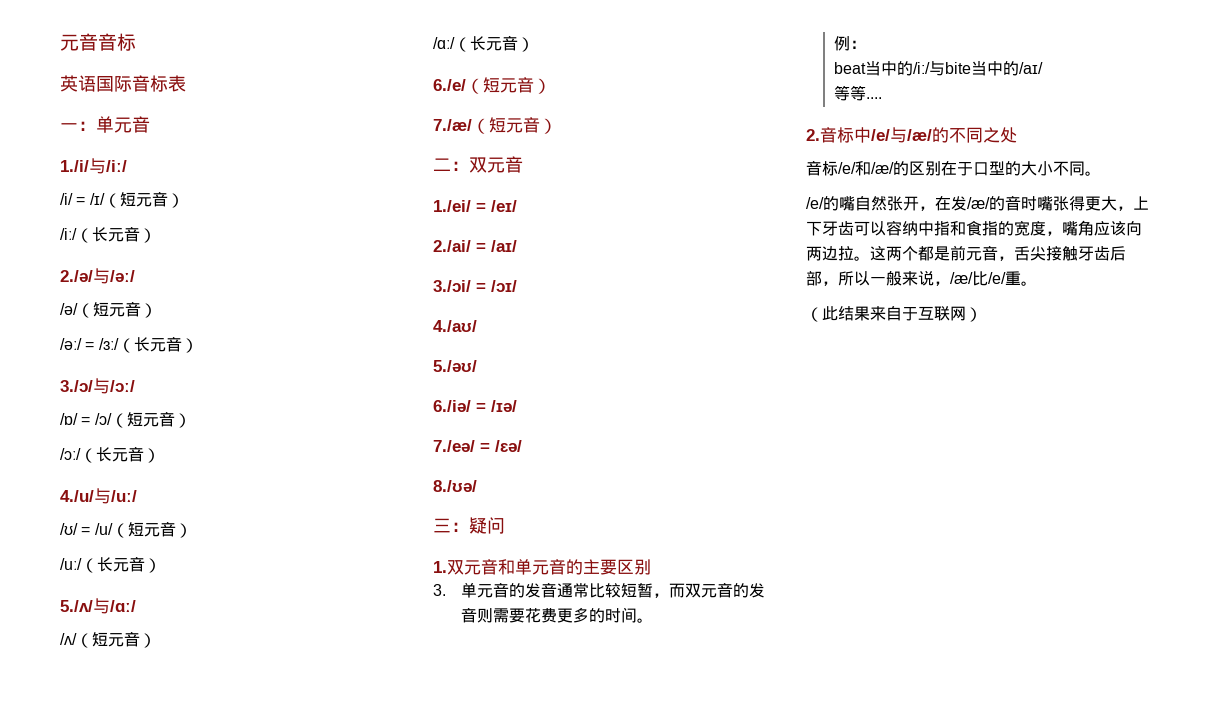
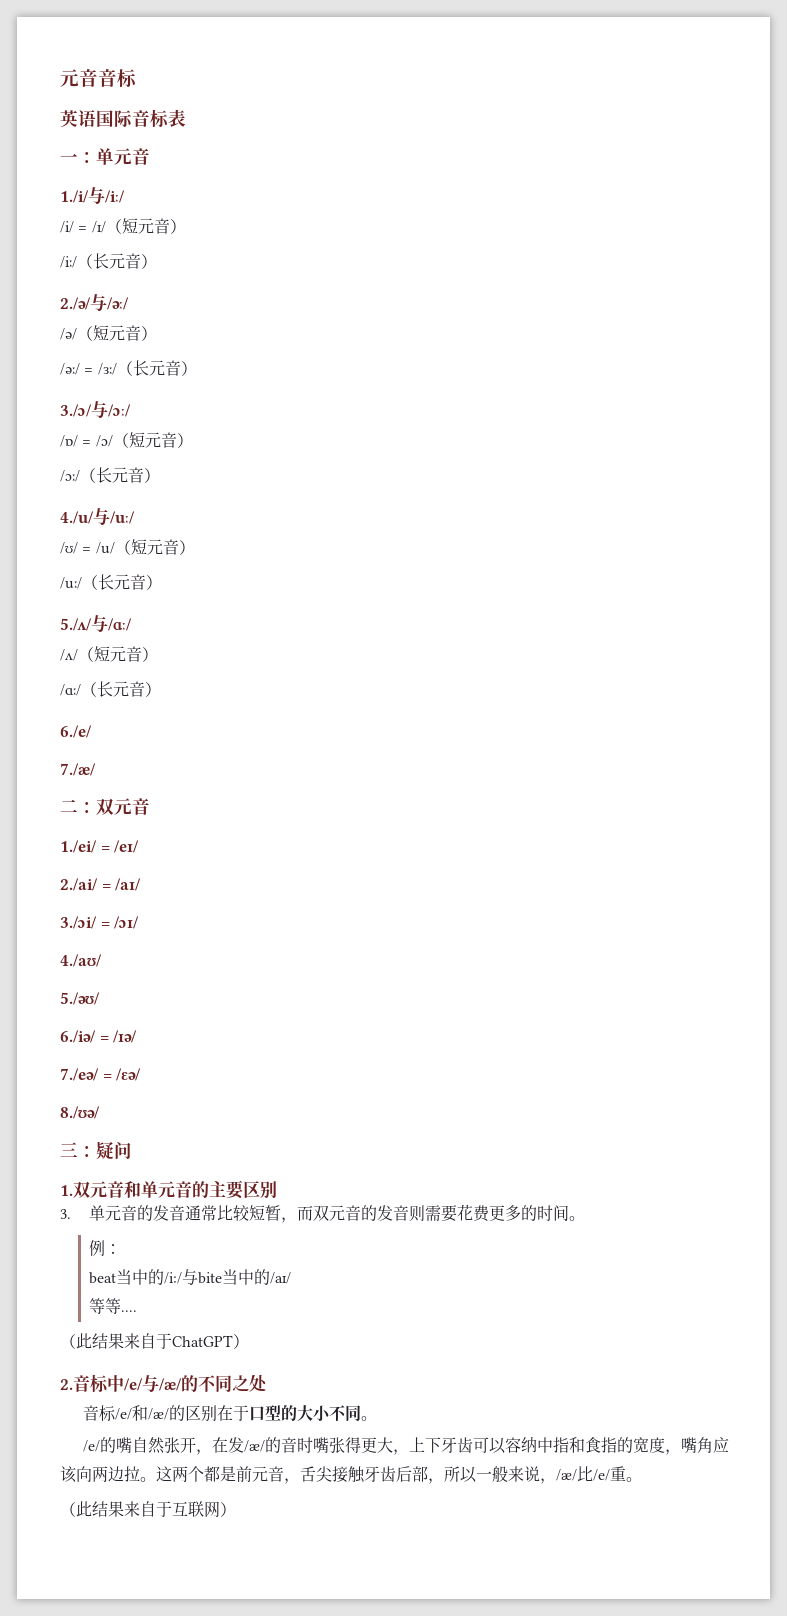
[466,77,551,94] （短元音） -> (92, 731) none
[472,117,557,134] （短元音） -> (96, 769) none
(882, 98) none -> [60,1333,249,1349] // （此结果来自于ChatGPT）

